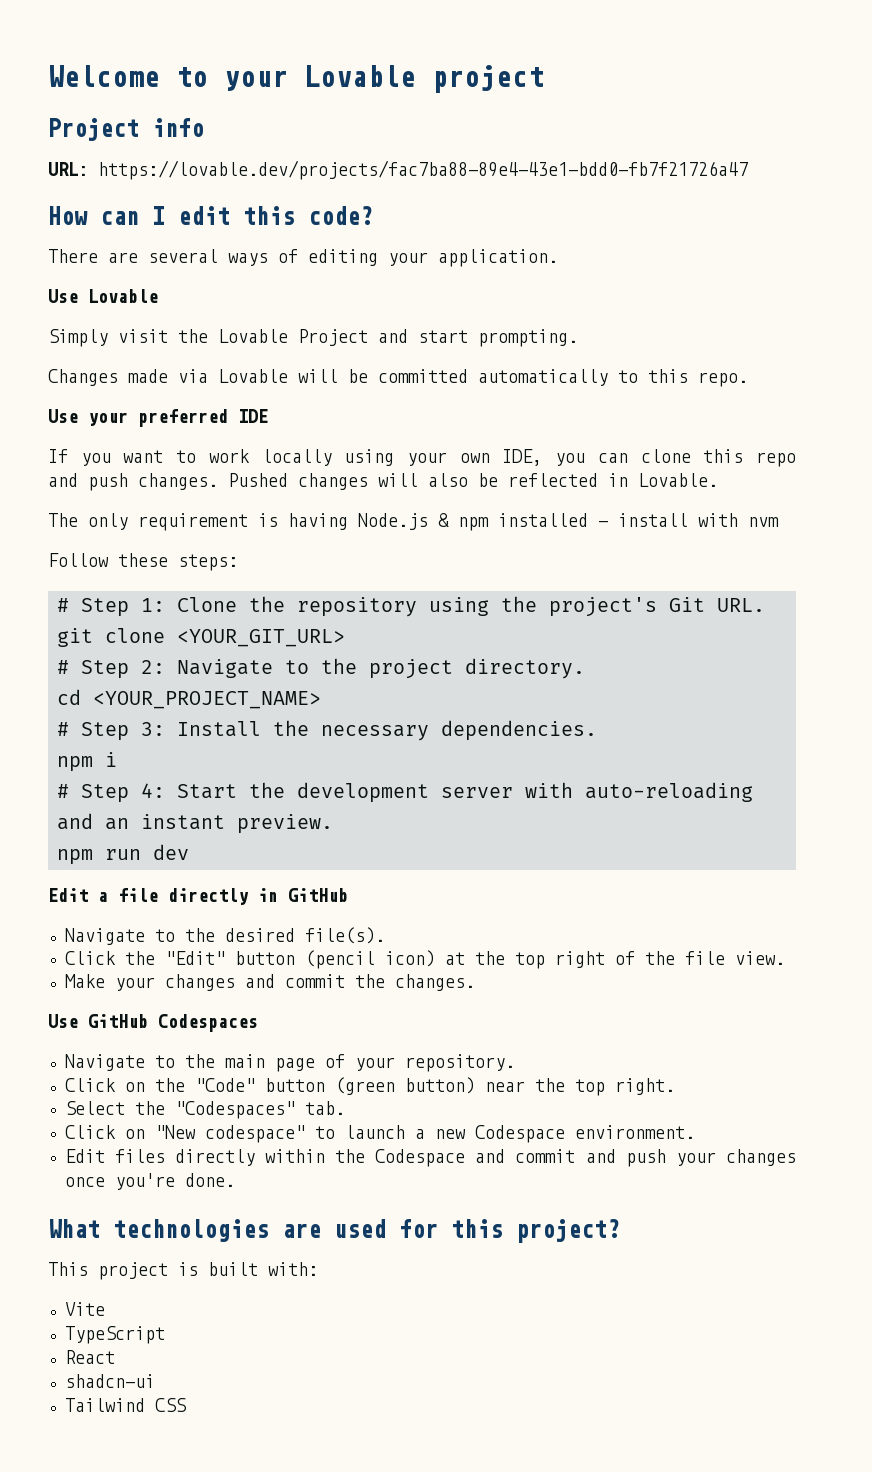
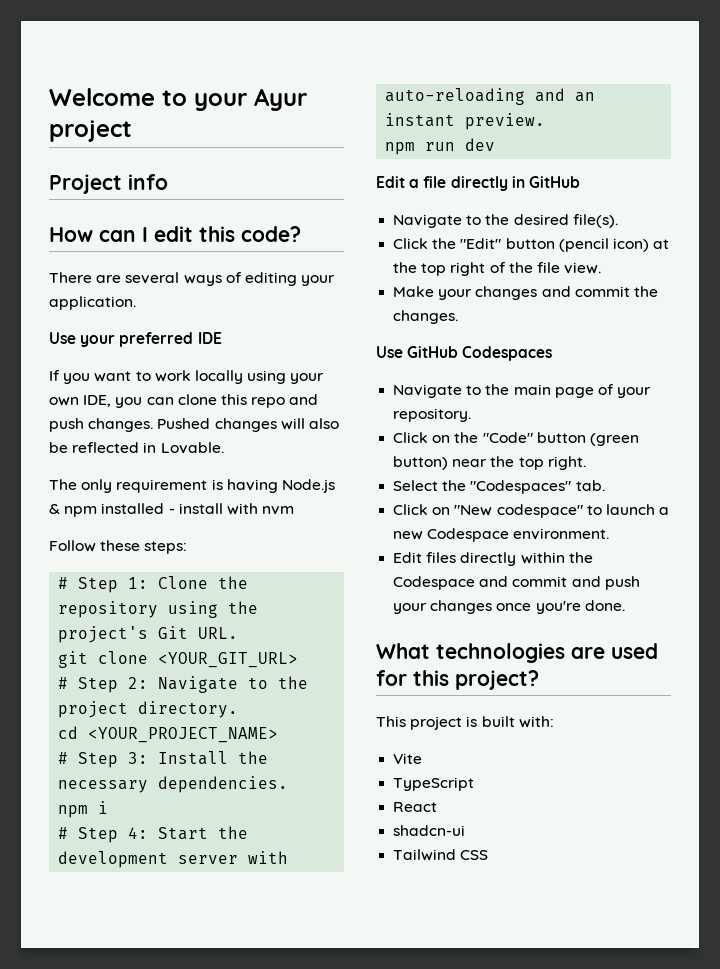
[304,65,416,87] Lovable -> [254,88,307,111] Ayur
[48,160,748,180] // URL: https://lovable.dev/projects/fac7ba88-89e4-43e1-bdd0-fb7f21726a47 -> (168, 182) none
[48,289,158,303] [48,329,578,347] [48,369,748,387] // Use Lovable // Simply visit the Lovable Project and start prompting. // Changes made via Lovable will be committed automatically to this repo. -> (136, 303) none

